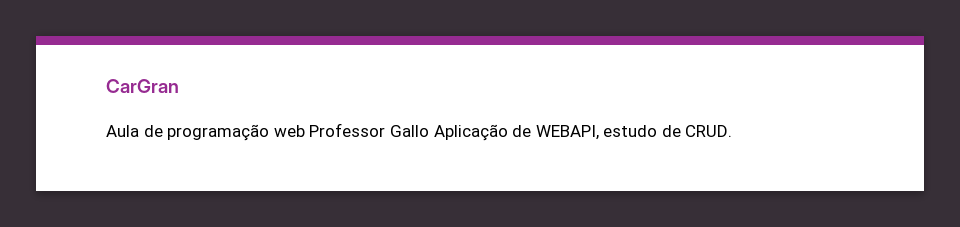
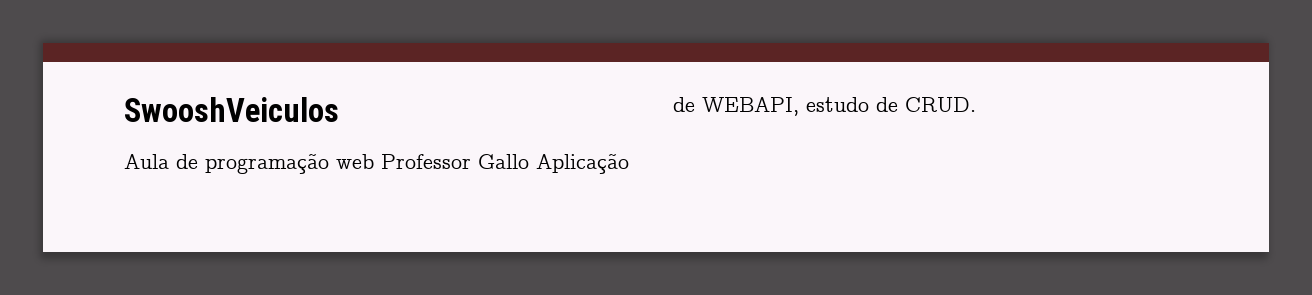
[106,79,179,93] CarGran -> [124,97,339,122] SwooshVeiculos

